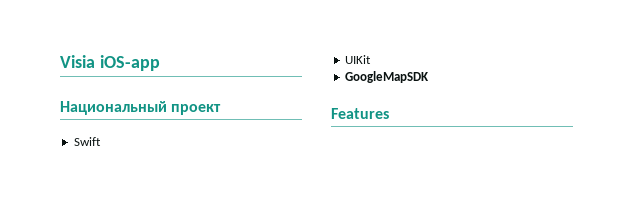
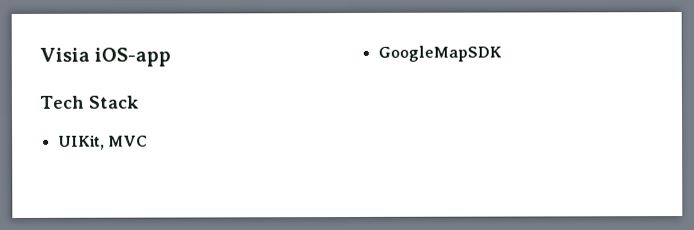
[60,101,222,115] [73,137,101,146] [344,55,371,64] Национальный проект // Swift // UIKit -> [39,95,139,109] [57,134,148,150] Tech Stack // UIKit, MVC
[331,108,389,119] // Features -> (502, 53) none

